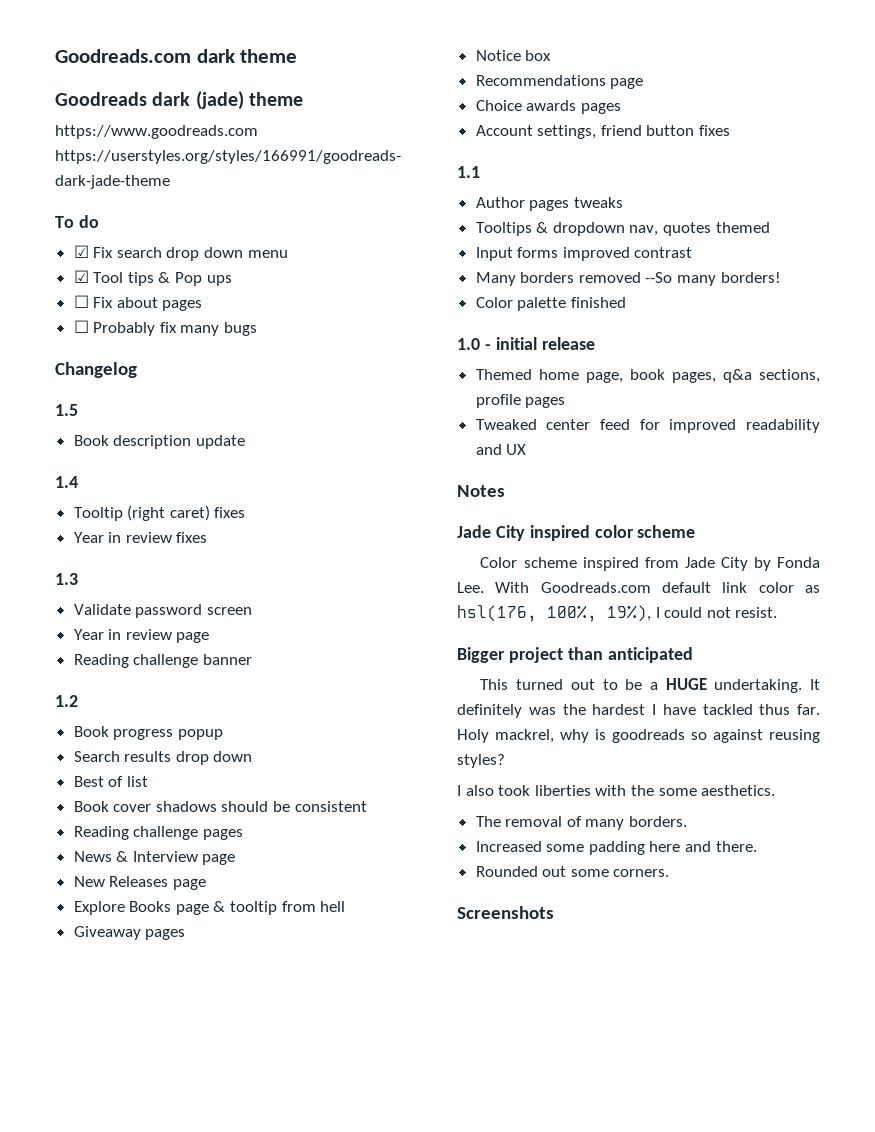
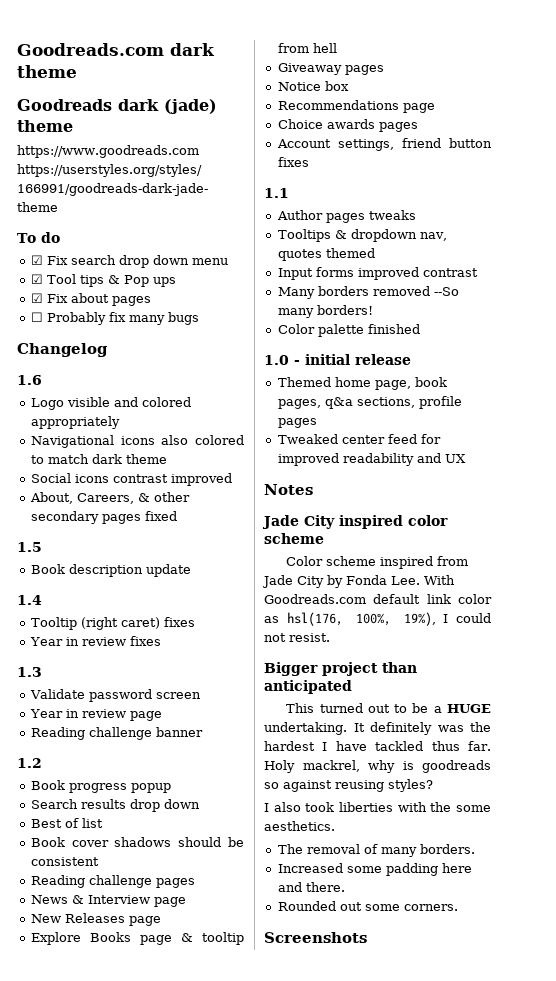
[73,295,89,308] ☐ -> [30,293,43,303] ☑
(137, 370) none -> [17,375,42,385] [30,397,191,410] [30,416,120,429] [30,435,244,448] [30,454,167,464] [30,473,232,486] [29,492,190,504] [30,511,177,524] // 1.6 // Logo visible and colored appropriately // Navigational icons also colored to match dark theme // Social icons contrast improved // About, Careers, & other secondary pages fixed

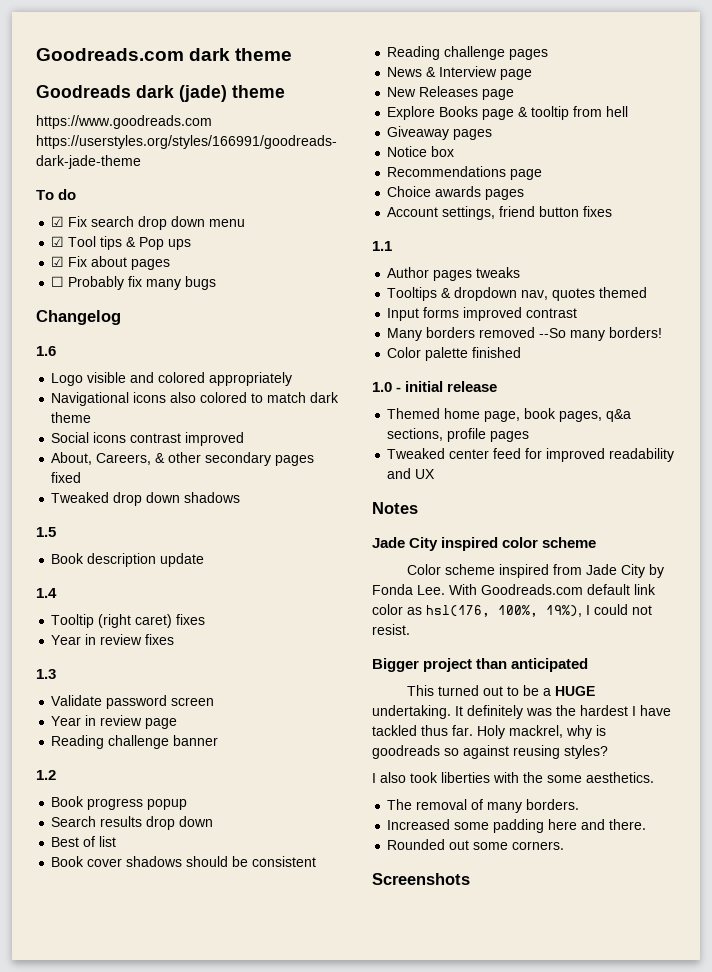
(177, 516) none -> [51,492,241,506] // Tweaked drop down shadows

